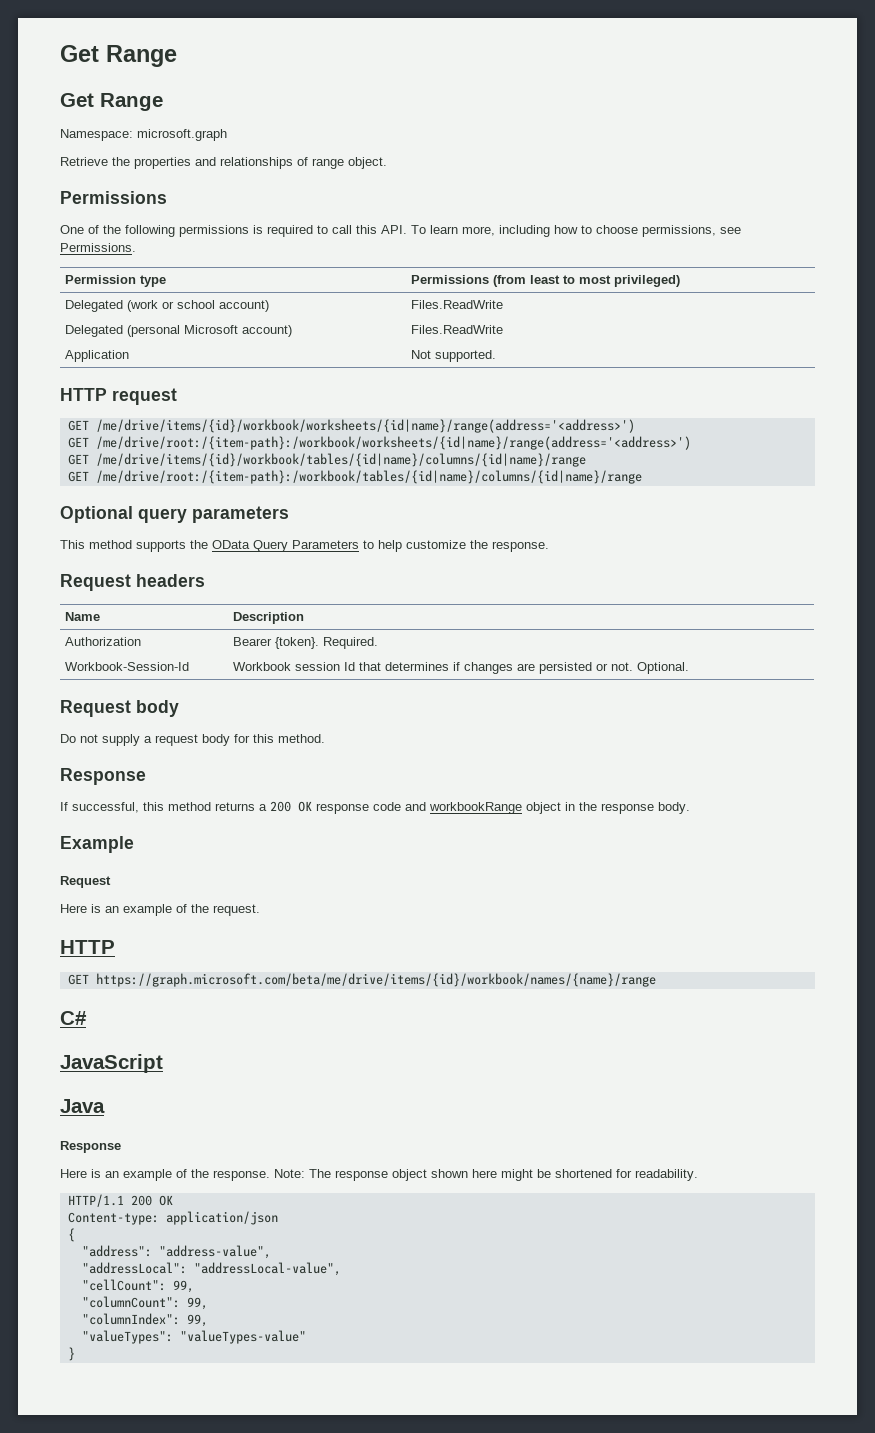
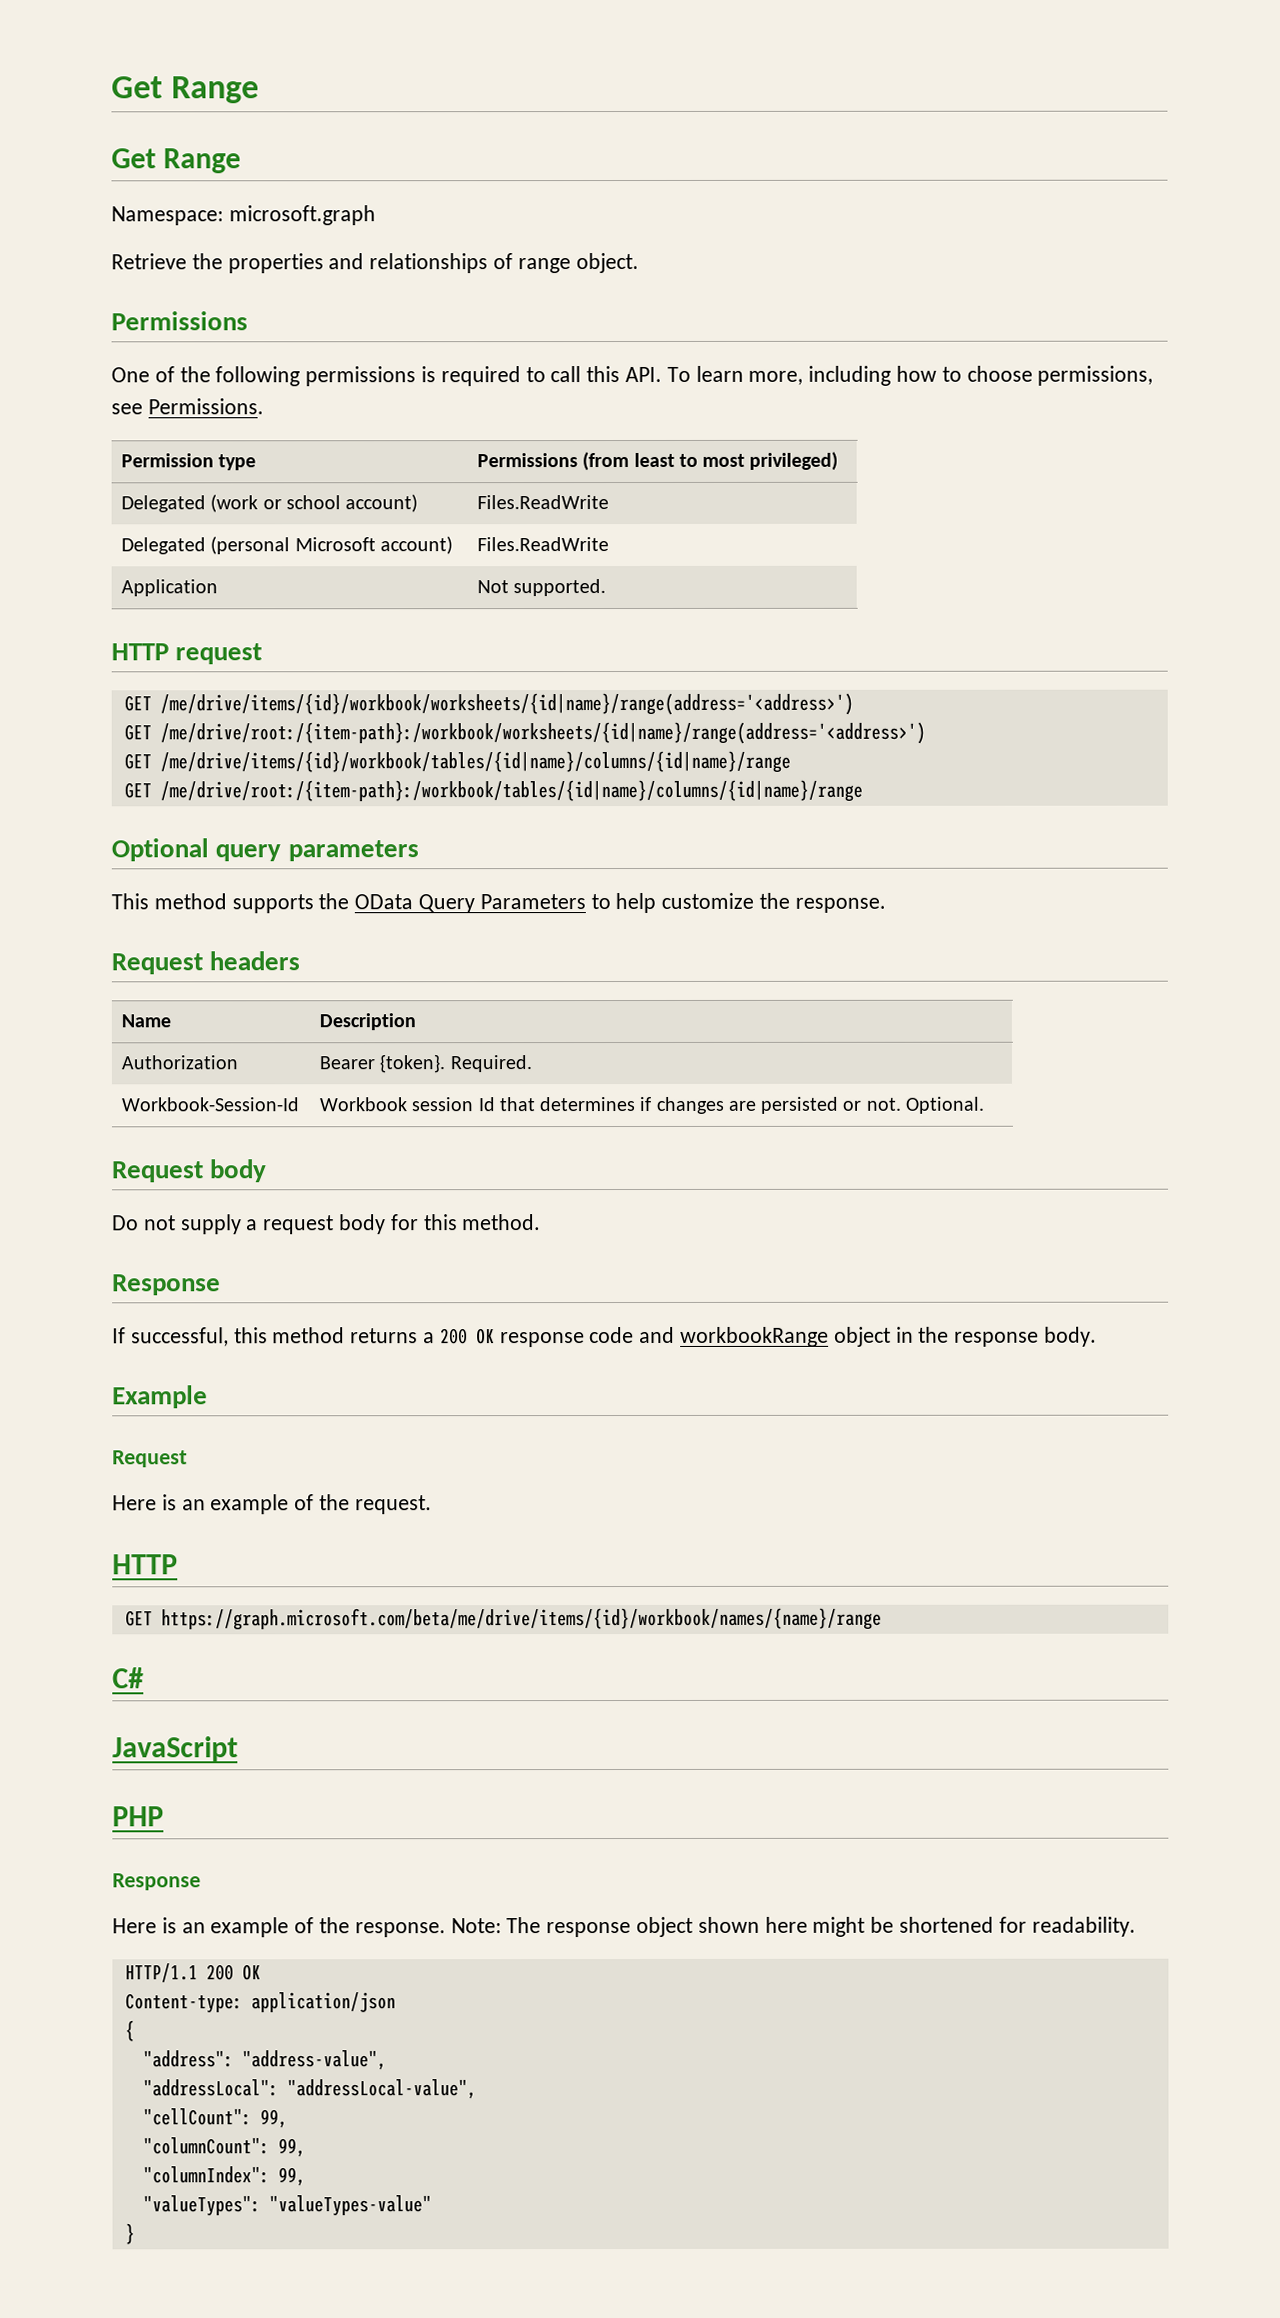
[60,1099,105,1113] Java -> [112,1806,164,1827] PHP

